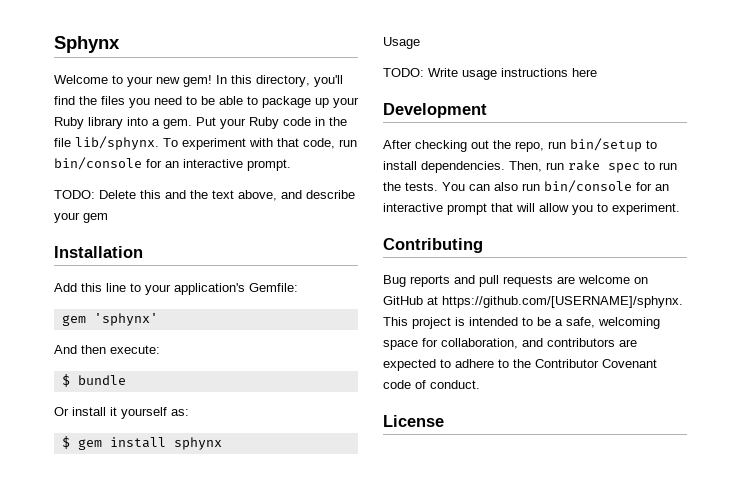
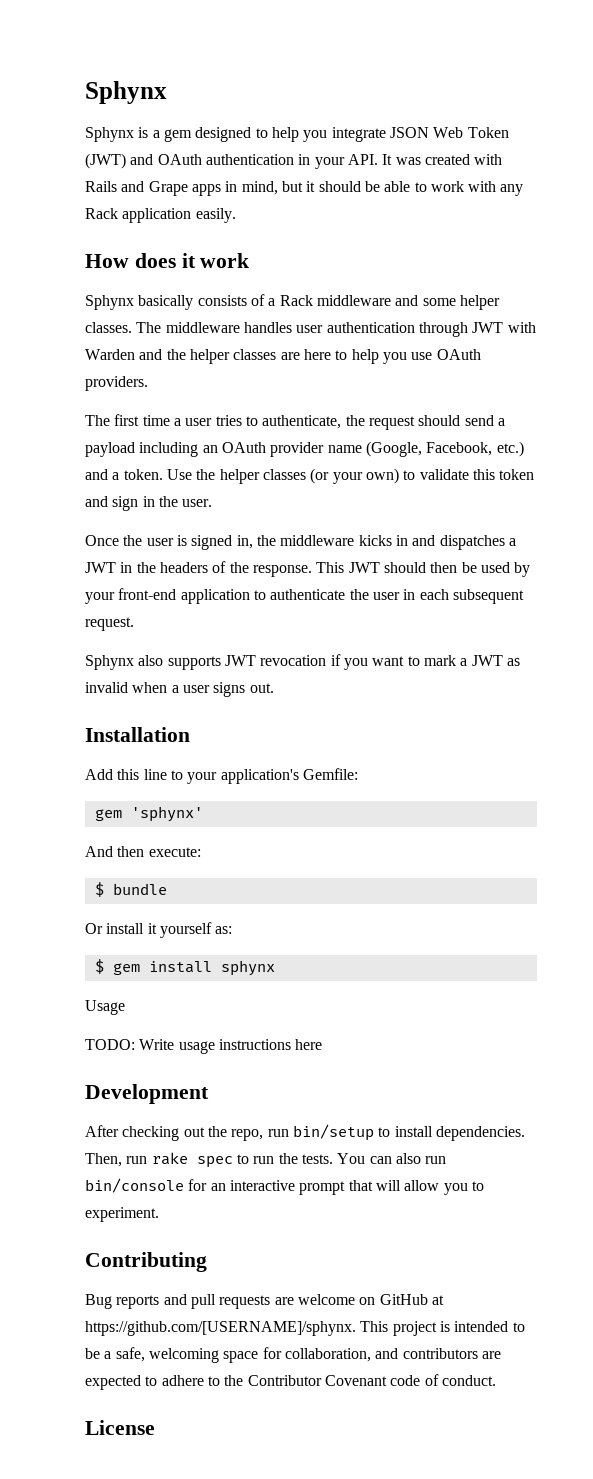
[54,75,343,87] [54,96,359,108] [54,117,347,129] [54,136,357,150] [54,157,291,171] [54,190,355,201] [54,212,108,223] Welcome to your new gem! In this directory, you'll find the files you need to be able to package up your Ruby library into a gem. Put your Ruby code in the file lib/sphynx. To experiment with that code, run bin/console for an interactive prompt. // TODO: Delete this and the text above, and describe your gem -> [85,127,509,142] [85,153,503,169] [85,181,524,196] [85,208,236,223] [85,253,250,268] [85,294,500,310] [85,322,536,337] [85,349,481,364] [85,376,148,391] [85,414,505,430] [85,441,524,457] [85,468,535,484] [85,496,213,511] [85,535,516,550] [85,561,531,577] [85,588,524,604] [85,617,134,631] [85,654,520,670] [85,682,274,697] Sphynx is a gem designed to help you integrate JSON Web Token (JWT) and OAuth authentication in your API. It was created with Rails and Grape apps in mind, but it should be able to work with any Rack application easily. // How does it work // Sphynx basically consists of a Rack middleware and some helper classes. The middleware handles user authentication through JWT with Warden and the helper classes are here to help you use OAuth providers. // The first time a user tries to authenticate, the request should send a payload including an OAuth provider name (Google, Facebook, etc.) and a token. Use the helper classes (or your own) to validate this token and sign in the user. // Once the user is signed in, the middleware kicks in and dispatches a JWT in the headers of the response. This JWT should then be used by your front-end application to authenticate the user in each subsequent request. // Sphynx also supports JWT revocation if you want to mark a JWT as invalid when a user signs out.

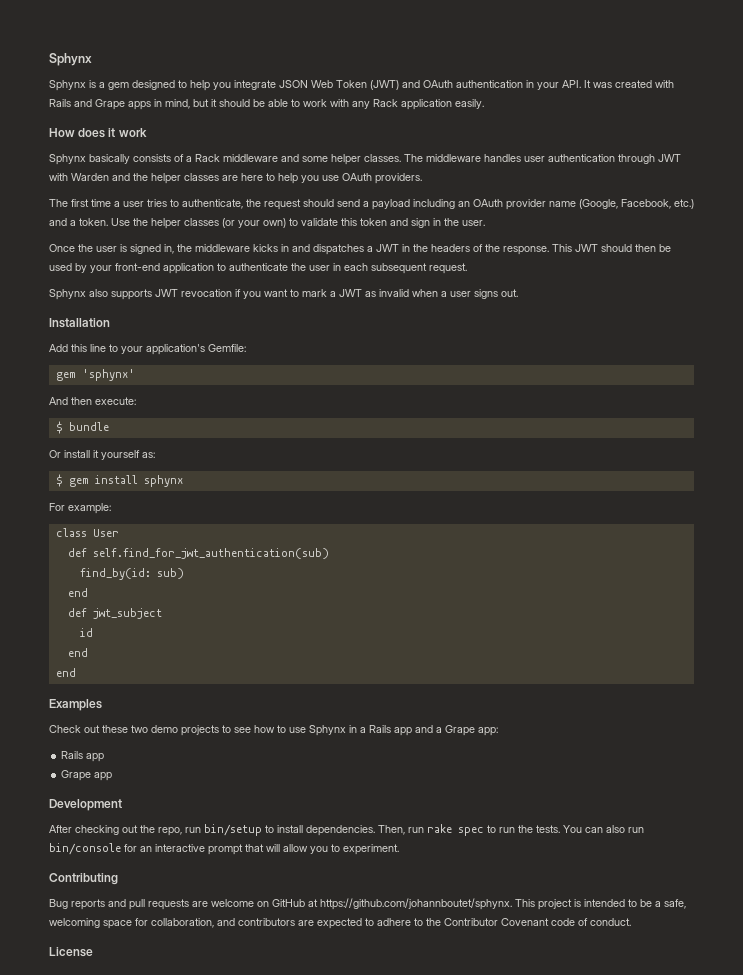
[85,1000,125,1015] [85,1039,323,1054] Usage // TODO: Write usage instructions here -> [49,503,111,514] [55,528,119,537] [67,548,329,559] [79,568,184,580] [67,588,88,597] [67,608,162,619] [79,628,93,637] [67,648,88,657] [55,668,76,677] [49,699,102,711] [49,725,498,736] [61,751,105,762] [61,770,113,781] For example: // class User // def self.find_for_jwt_authentication(sub) // find_by(id: sub) // end // def jwt_subject // id // end // end // Examples // Check out these two demo projects to see how to use Sphynx in a Rails app and a Grape app: // Rails app // Grape app
[85,1321,356,1336] https://github.com/[USERNAME]/sphynx. -> [320,898,512,910] https://github.com/johannboutet/sphynx.

